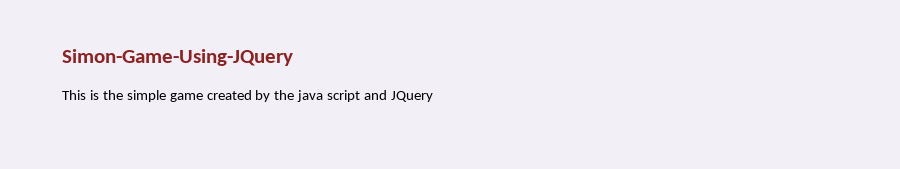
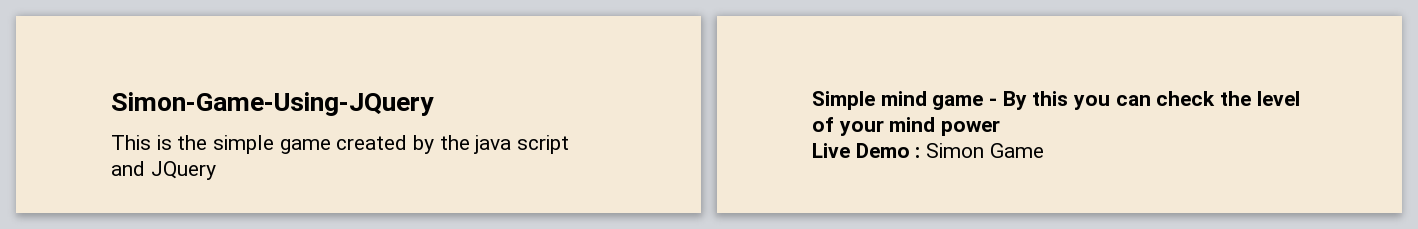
(434, 96) none -> [812,91,1300,110] [812,117,1001,136] [812,143,1044,158] // Simple mind game - By this you can check the level of your mind power // Live Demo : Simon Game

